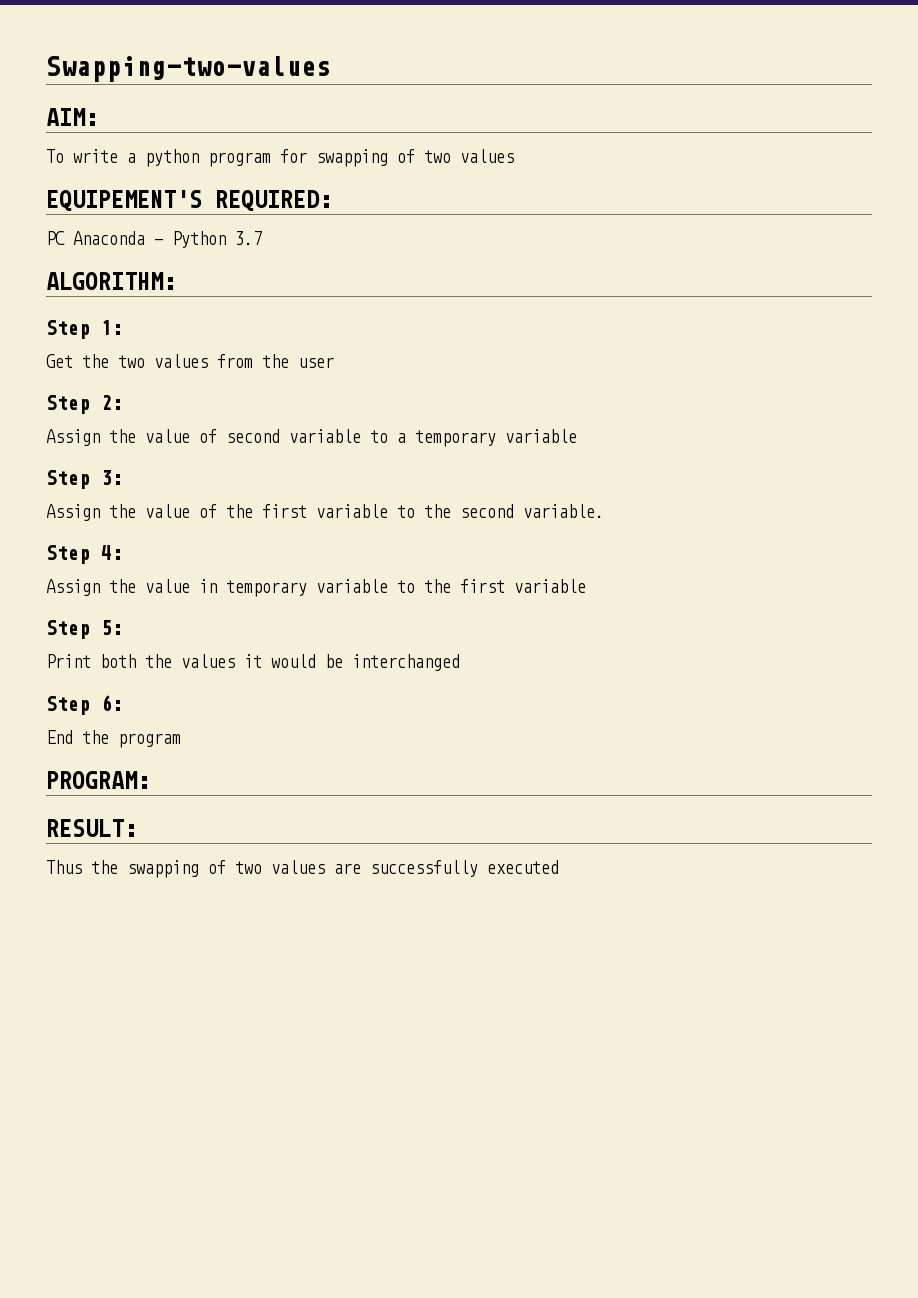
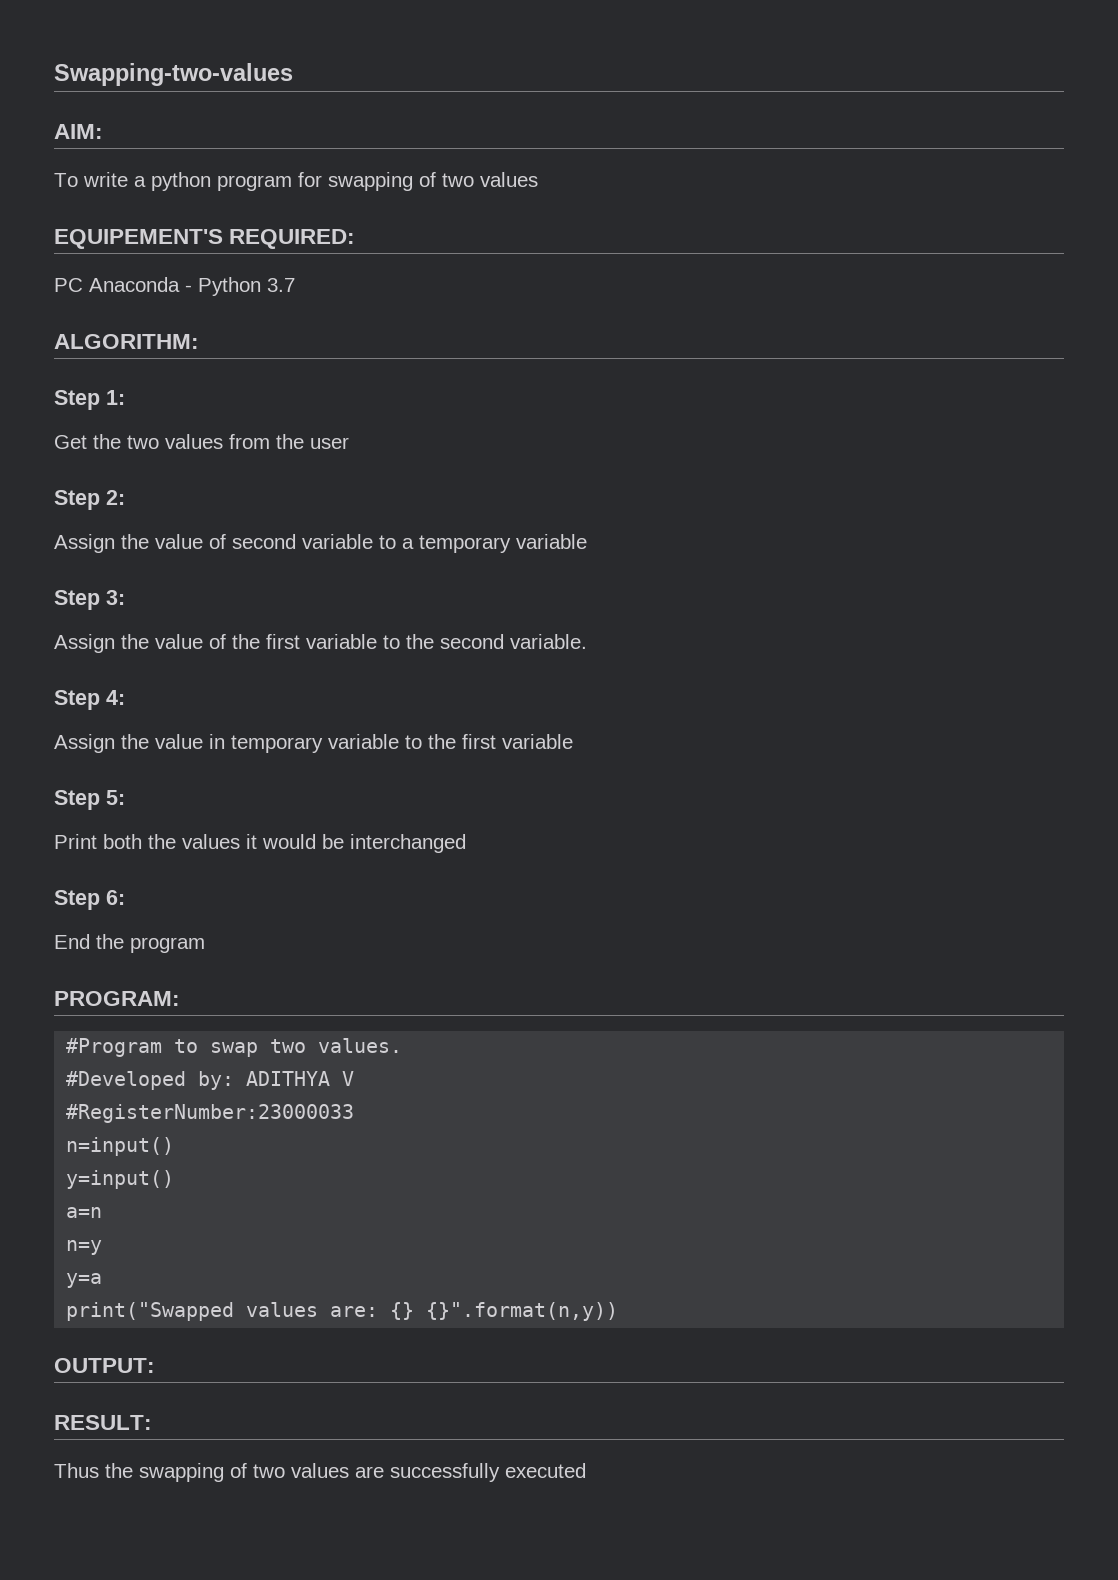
(150, 780) none -> [66,1038,403,1057] [66,1071,355,1090] [66,1104,355,1123] [66,1137,175,1156] [66,1170,175,1189] [66,1207,103,1218] [66,1240,103,1255] [66,1273,103,1288] [66,1302,619,1321] [54,1358,155,1373] // #Program to swap two values. // #Developed by: ADITHYA V // #RegisterNumber:23000033 // n=input() // y=input() // a=n // n=y // y=a // print("Swapped values are: {} {}".format(n,y)) // OUTPUT:

